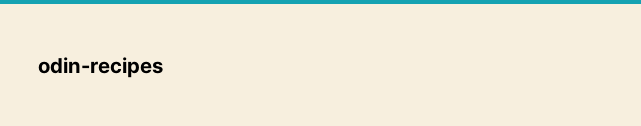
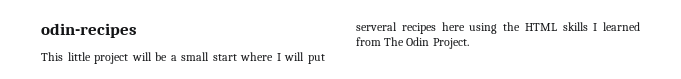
(163, 67) none -> [41,52,325,64] [356,22,640,34] [356,37,469,49] // This little project will be a small start where I will put serveral recipes here using the HTML skills I learned from The Odin Project.

